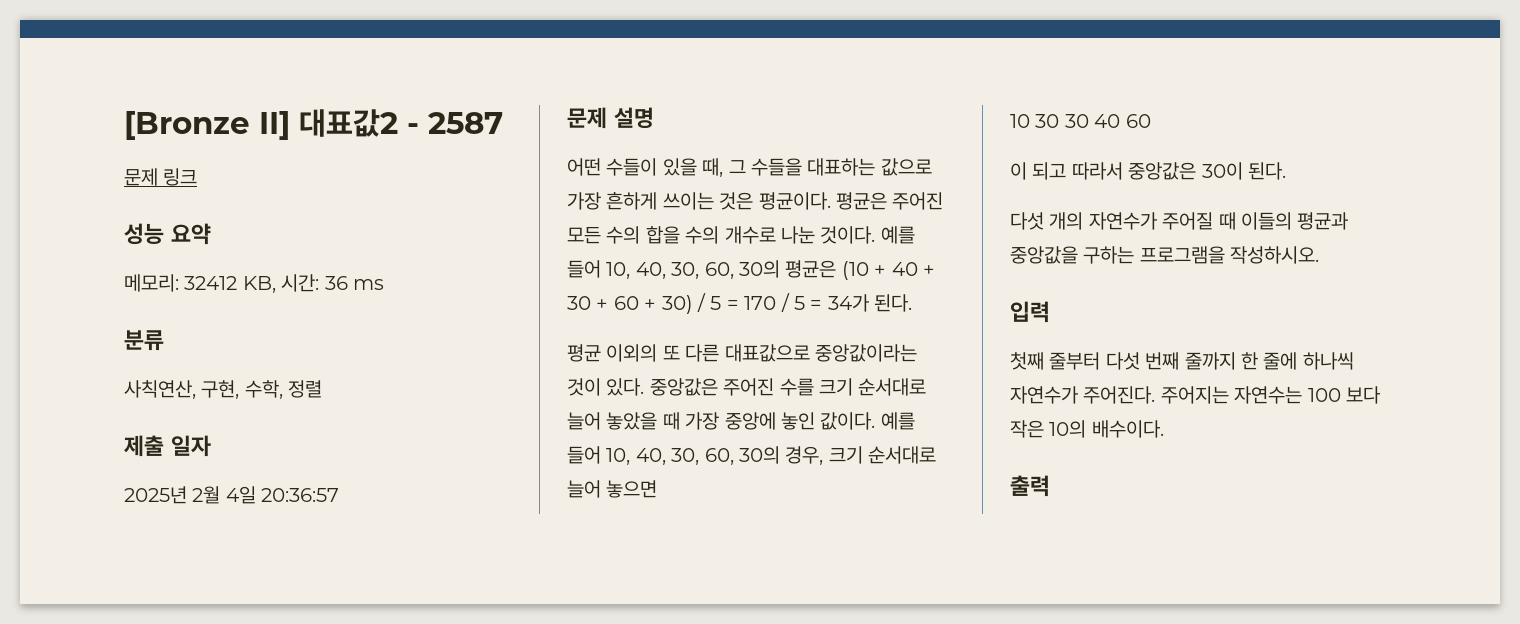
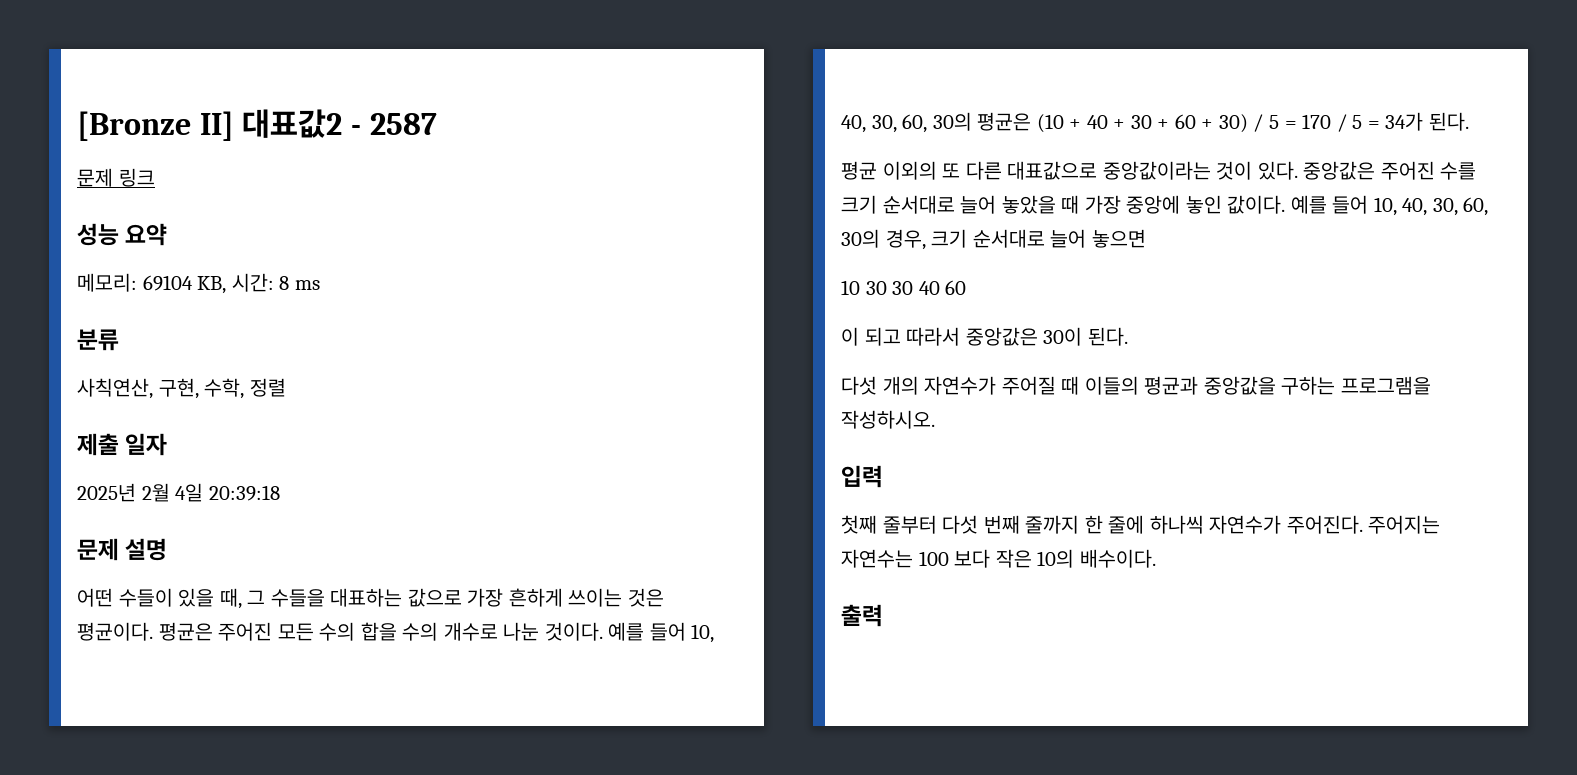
[184,276,238,290] 32412 -> [142,275,193,291] 69104
[324,276,348,290] 36 -> [279,276,290,290] 8
[261,488,340,502] 20:36:57 -> [208,485,280,501] 20:39:18

